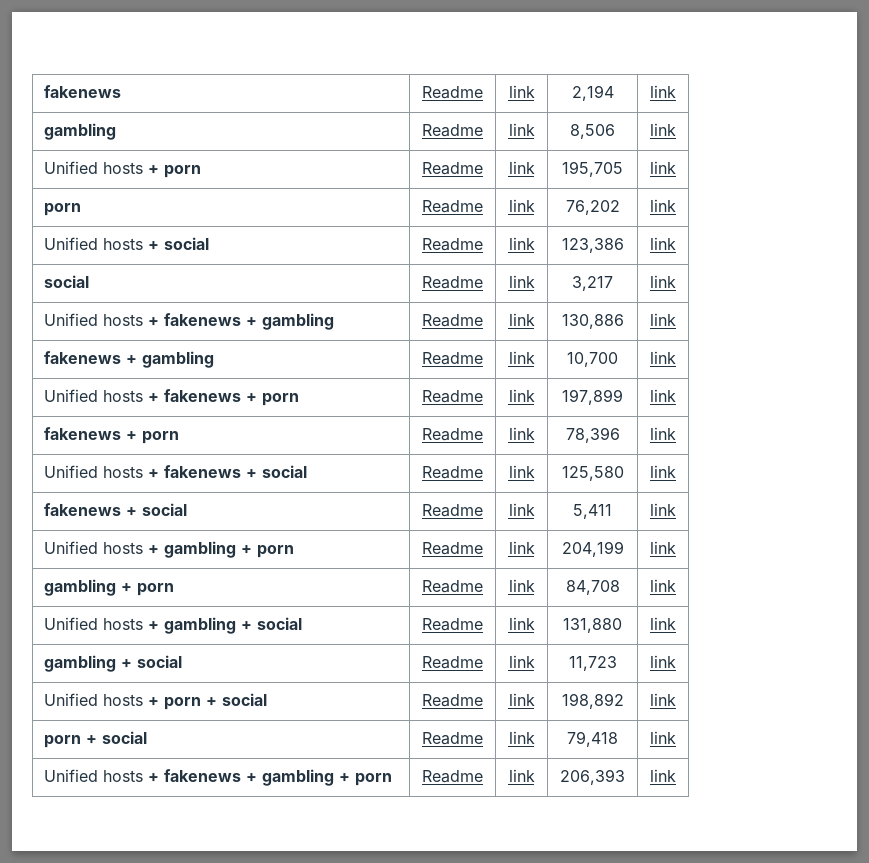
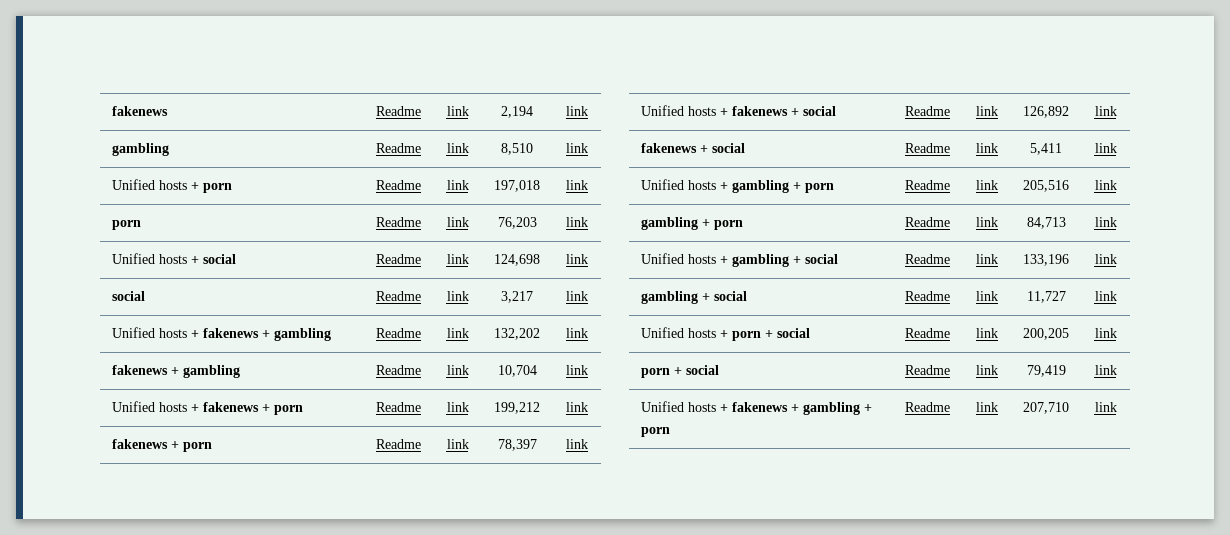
[570,124,615,139] 8,506 -> [501,143,533,155] 8,510
[562,161,623,177] 195,705 -> [494,180,540,192] 197,018
[565,200,620,215] 76,202 -> [497,217,537,229] 76,203
[561,238,624,253] 123,386 -> [494,254,540,266] 124,698
[561,314,624,329] 130,886 -> [494,328,540,340] 132,202
[567,352,618,367] 10,700 -> [497,365,537,377] 10,704
[562,389,623,405] 197,899 -> [494,402,540,414] 199,212
[565,427,620,443] 78,396 -> [497,439,537,451] 78,397
[561,466,624,481] 125,580 -> [1023,106,1069,118] 126,892
[561,541,624,557] 204,199 -> [1023,180,1069,192] 205,516
[565,580,620,595] 84,708 -> [1026,217,1066,229] 84,713
[563,618,622,633] 131,880 -> [1023,254,1069,266] 133,196
[568,656,617,671] 11,723 -> [1026,291,1066,303] 11,727
[561,693,624,709] 198,892 -> [1023,328,1069,340] 200,205
[567,731,618,747] 79,418 -> [1026,365,1066,377] 79,419
[560,769,625,785] 206,393 -> [1023,402,1069,414] 207,710

